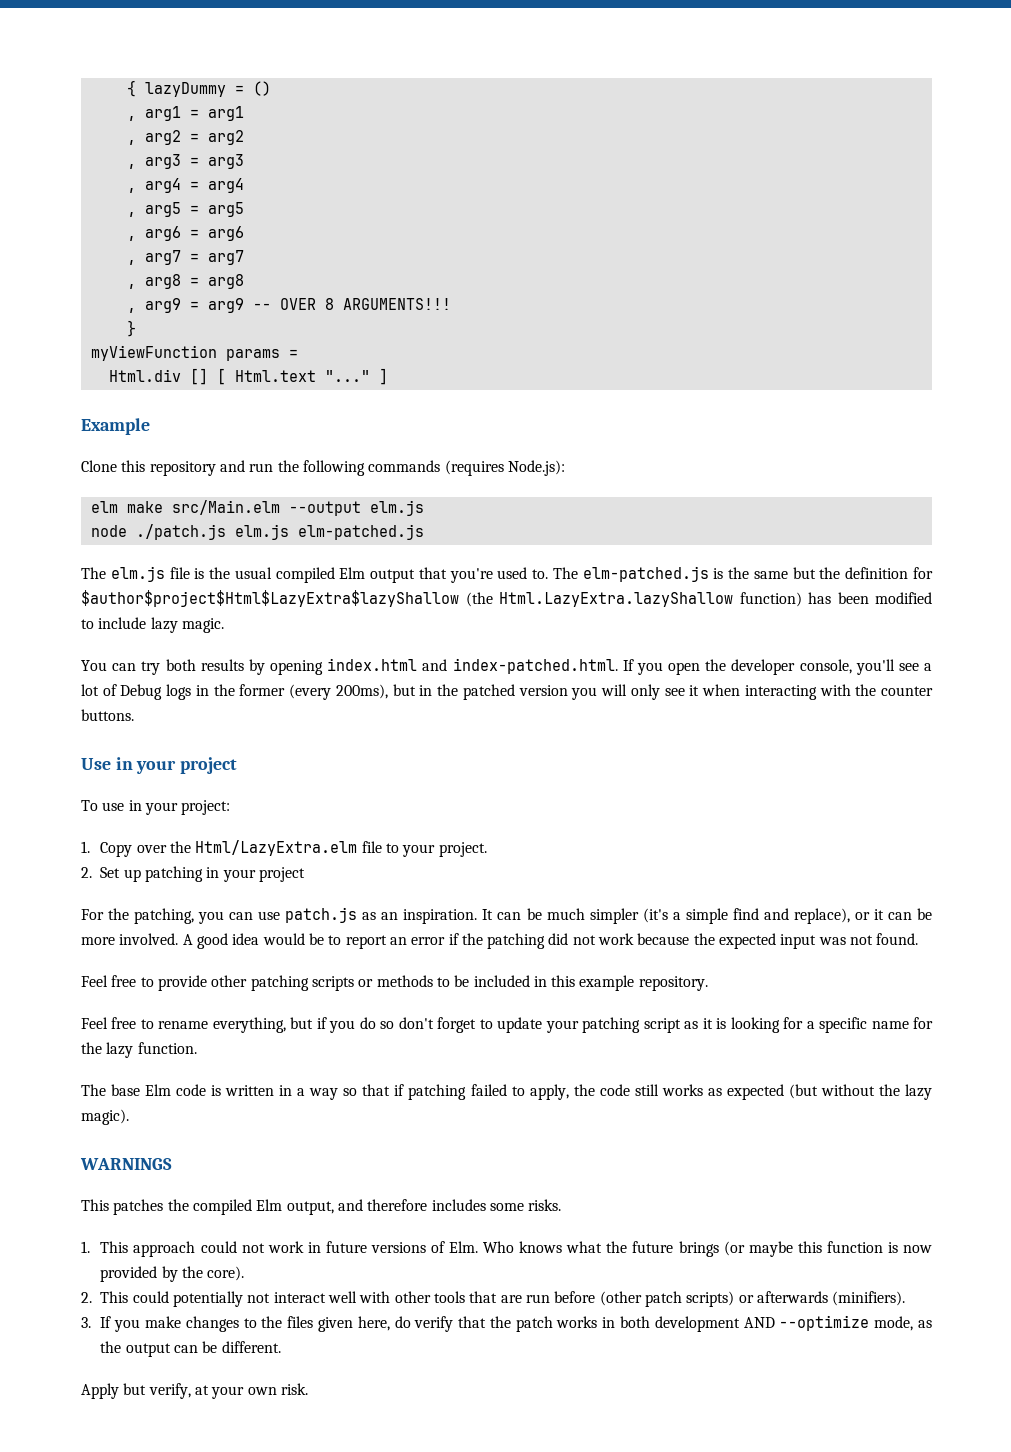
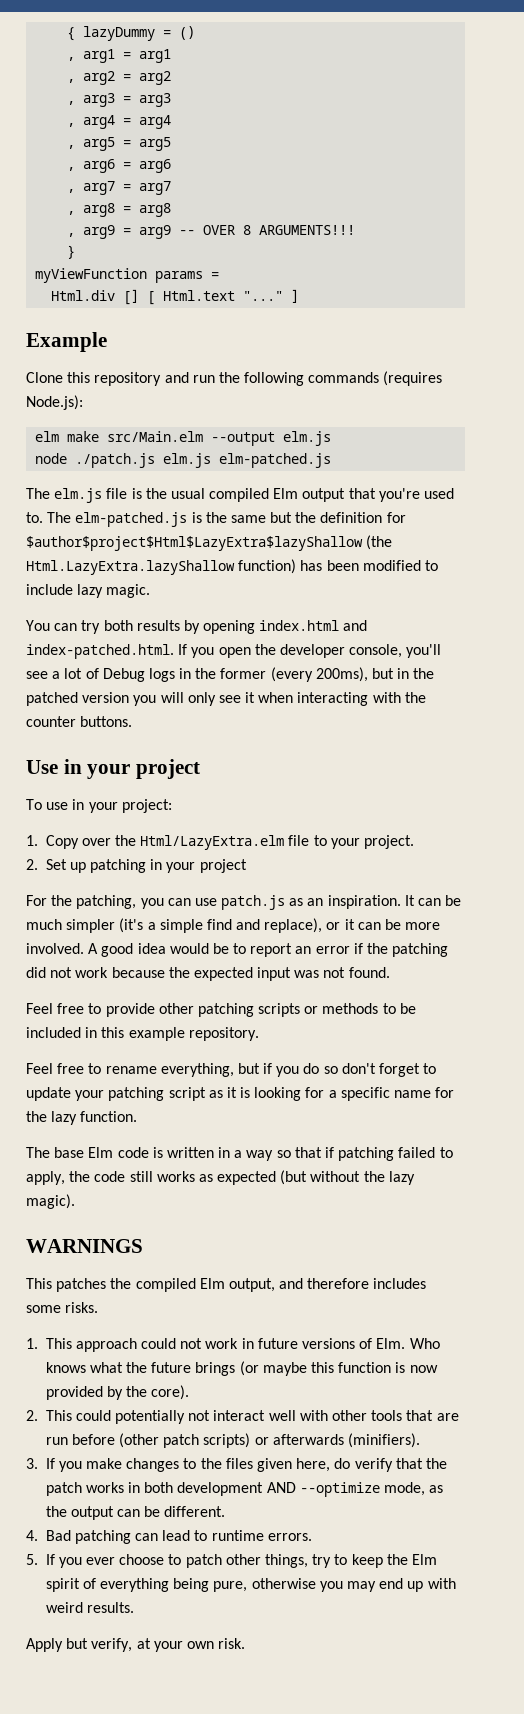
(281, 1347) none -> [26,1530,312,1544] [26,1554,437,1568] [45,1578,456,1592] [45,1602,134,1613] // 4. Bad patching can lead to runtime errors. // 5. If you ever choose to patch other things, try to keep the Elm spirit of everything being pure, otherwise you may end up with weird results.

